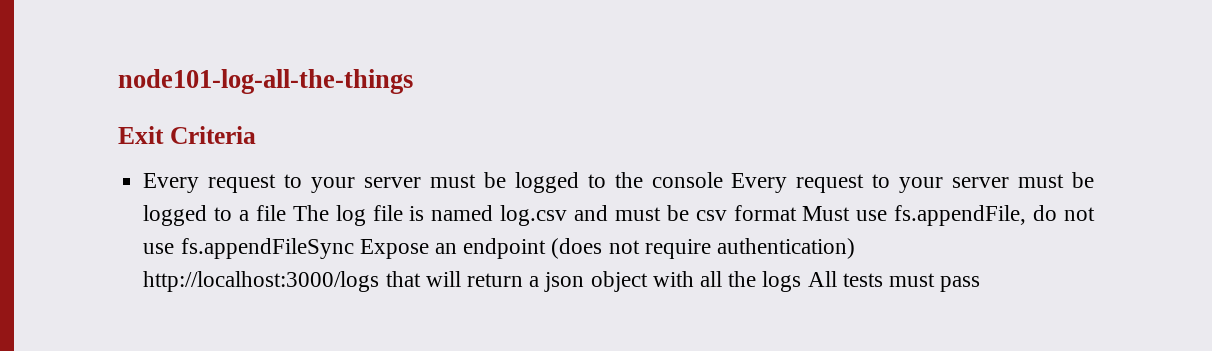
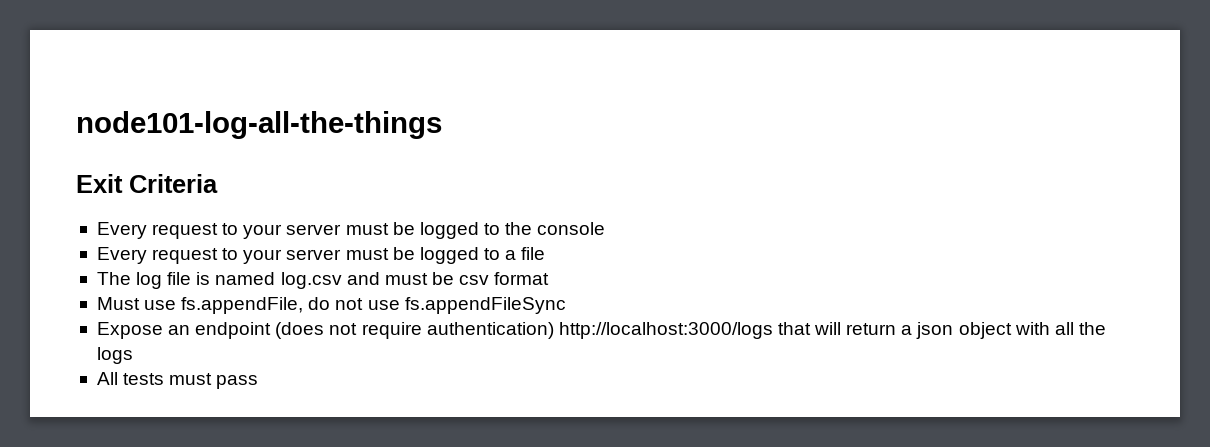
(723, 180) none -> (606, 228) //
(286, 213) none -> (546, 253) //
(797, 213) none -> (550, 278) //
(354, 248) none -> (566, 305) //
(802, 281) none -> (133, 355) //

